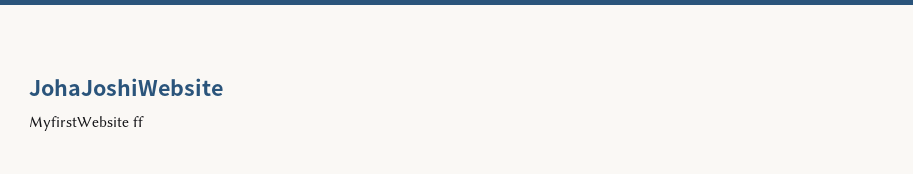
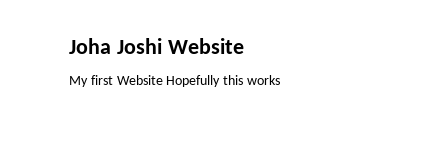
[29,78,223,96] [29,116,145,131] JohaJoshiWebsite // MyfirstWebsite ff -> [69,38,244,54] [69,75,280,87] Joha Joshi Website // My first Website Hopefully this works

